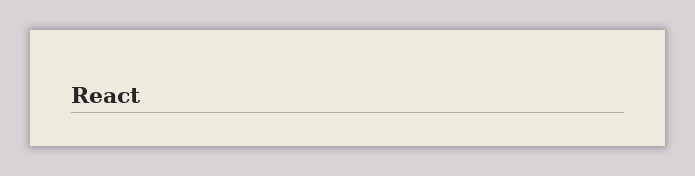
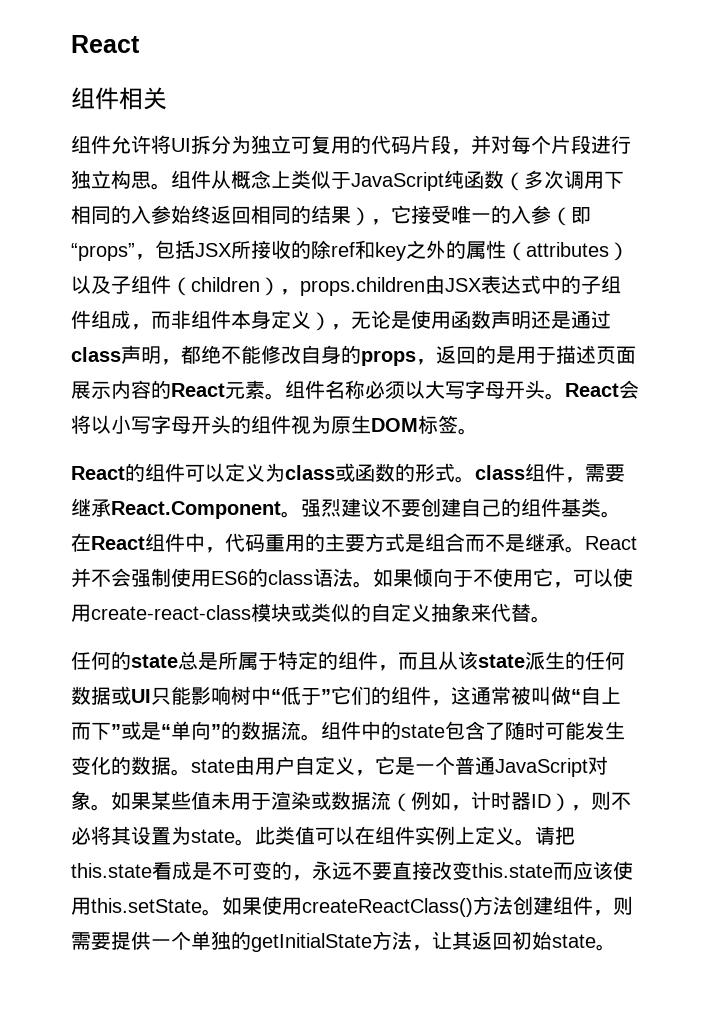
[71,87,141,103] React -> [71,35,140,53] [71,87,167,110] [71,135,631,155] [71,170,624,191] [71,205,591,226] [71,240,629,261] [71,275,621,296] [71,310,611,331] [71,345,636,366] [71,380,639,400] [71,415,478,435] [71,463,625,483] [71,498,621,519] [71,533,637,553] [71,568,633,588] [71,603,551,623] [71,651,625,671] [71,686,621,706] [71,721,625,741] [71,756,608,777] [71,791,631,812] [71,826,575,846] [71,861,633,881] [71,896,633,917] [71,931,616,952] React // 组件相关 // 组件允许将UI拆分为独立可复用的代码片段，并对每个片段进行独立构思。组件从概念上类似于JavaScript纯函数（多次调用下相同的入参始终返回相同的结果），它接受唯一的入参（即“props”，包括JSX所接收的除ref和key之外的属性（attributes）以及子组件（children），props.children由JSX表达式中的子组件组成，而非组件本身定义），无论是使用函数声明还是通过class声明，都绝不能修改自身的props，返回的是用于描述页面展示内容的React元素。组件名称必须以大写字母开头。React会将以小写字母开头的组件视为原生DOM标签。 // React的组件可以定义为class或函数的形式。class组件，需要继承React.Component。强烈建议不要创建自己的组件基类。在React组件中，代码重用的主要方式是组合而不是继承。React并不会强制使用ES6的class语法。如果倾向于不使用它，可以使用create-react-class模块或类似的自定义抽象来代替。 // 任何的state总是所属于特定的组件，而且从该state派生的任何数据或UI只能影响树中“低于”它们的组件，这通常被叫做“自上而下”或是“单向”的数据流。组件中的state包含了随时可能发生变化的数据。state由用户自定义，它是一个普通JavaScript对象。如果某些值未用于渲染或数据流（例如，计时器ID），则不必将其设置为state。此类值可以在组件实例上定义。请把this.state看成是不可变的，永远不要直接改变this.state而应该使用this.setState。如果使用createReactClass()方法创建组件，则需要提供一个单独的getInitialState方法，让其返回初始state。

